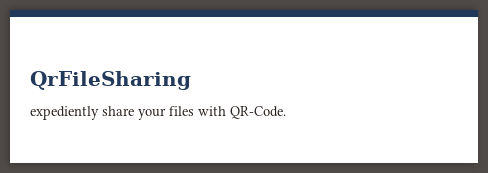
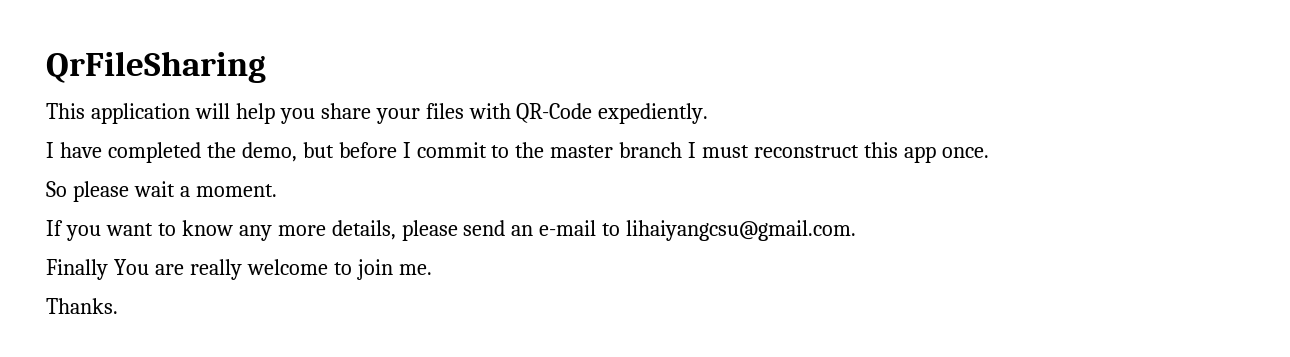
[30,106,286,120] expediently share your files with QR-Code. -> [46,103,709,124] [46,142,989,163] [46,181,277,202] [46,220,857,241] [46,259,432,280] [46,298,118,314] This application will help you share your files with QR-Code expediently. // I have completed the demo, but before I commit to the master branch I must reconstruct this app once. // So please wait a moment. // If you want to know any more details, please send an e-mail to lihaiyangcsu@gmail.com. // Finally You are really welcome to join me. // Thanks.

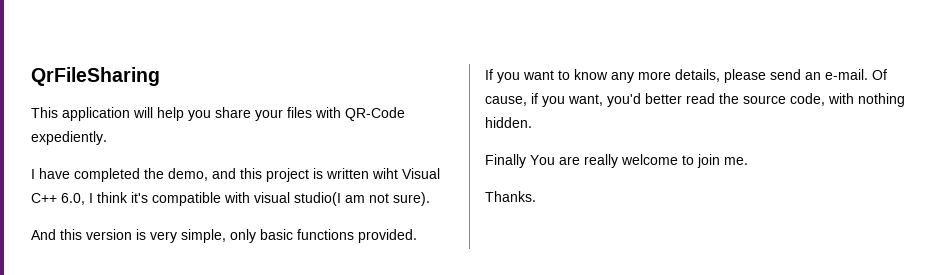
[302,142,989,163] [46,181,277,202] but before I commit to the master branch I must reconstruct this app once. // So please wait a moment. -> [212,168,440,182] [31,192,430,206] [31,229,417,243] and this project is written wiht Visual C++ 6.0, I think it's compatible with visual studio(I am not sure). // And this version is very simple, only basic functions provided.
[539,220,857,241] e-mail to lihaiyangcsu@gmail.com. -> [825,69,887,80] [485,93,905,107] [485,117,532,128] e-mail. Of cause, if you want, you'd better read the source code, with nothing hidden.

